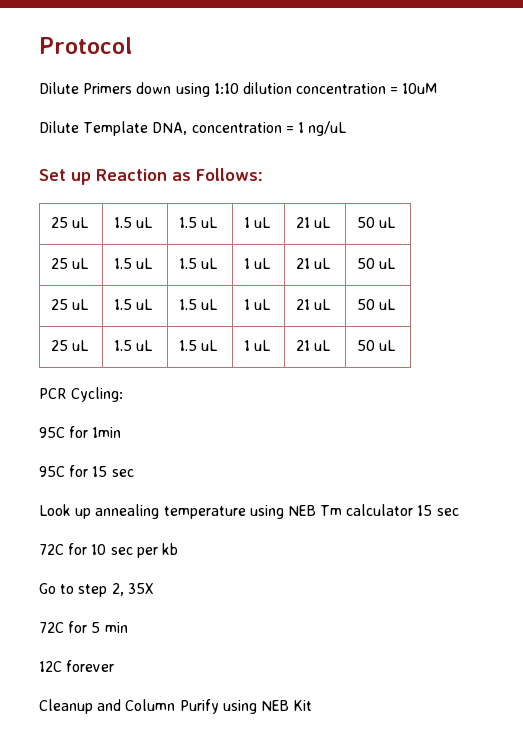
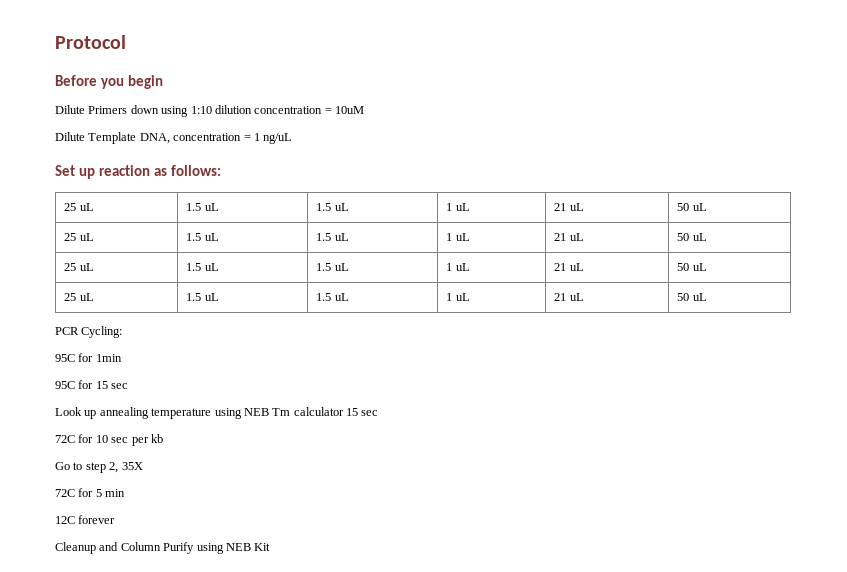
(132, 45) none -> [55,75,163,89] // Before you begin
[96,168,263,181] Reaction as Follows: -> [98,165,221,176] reaction as follows:

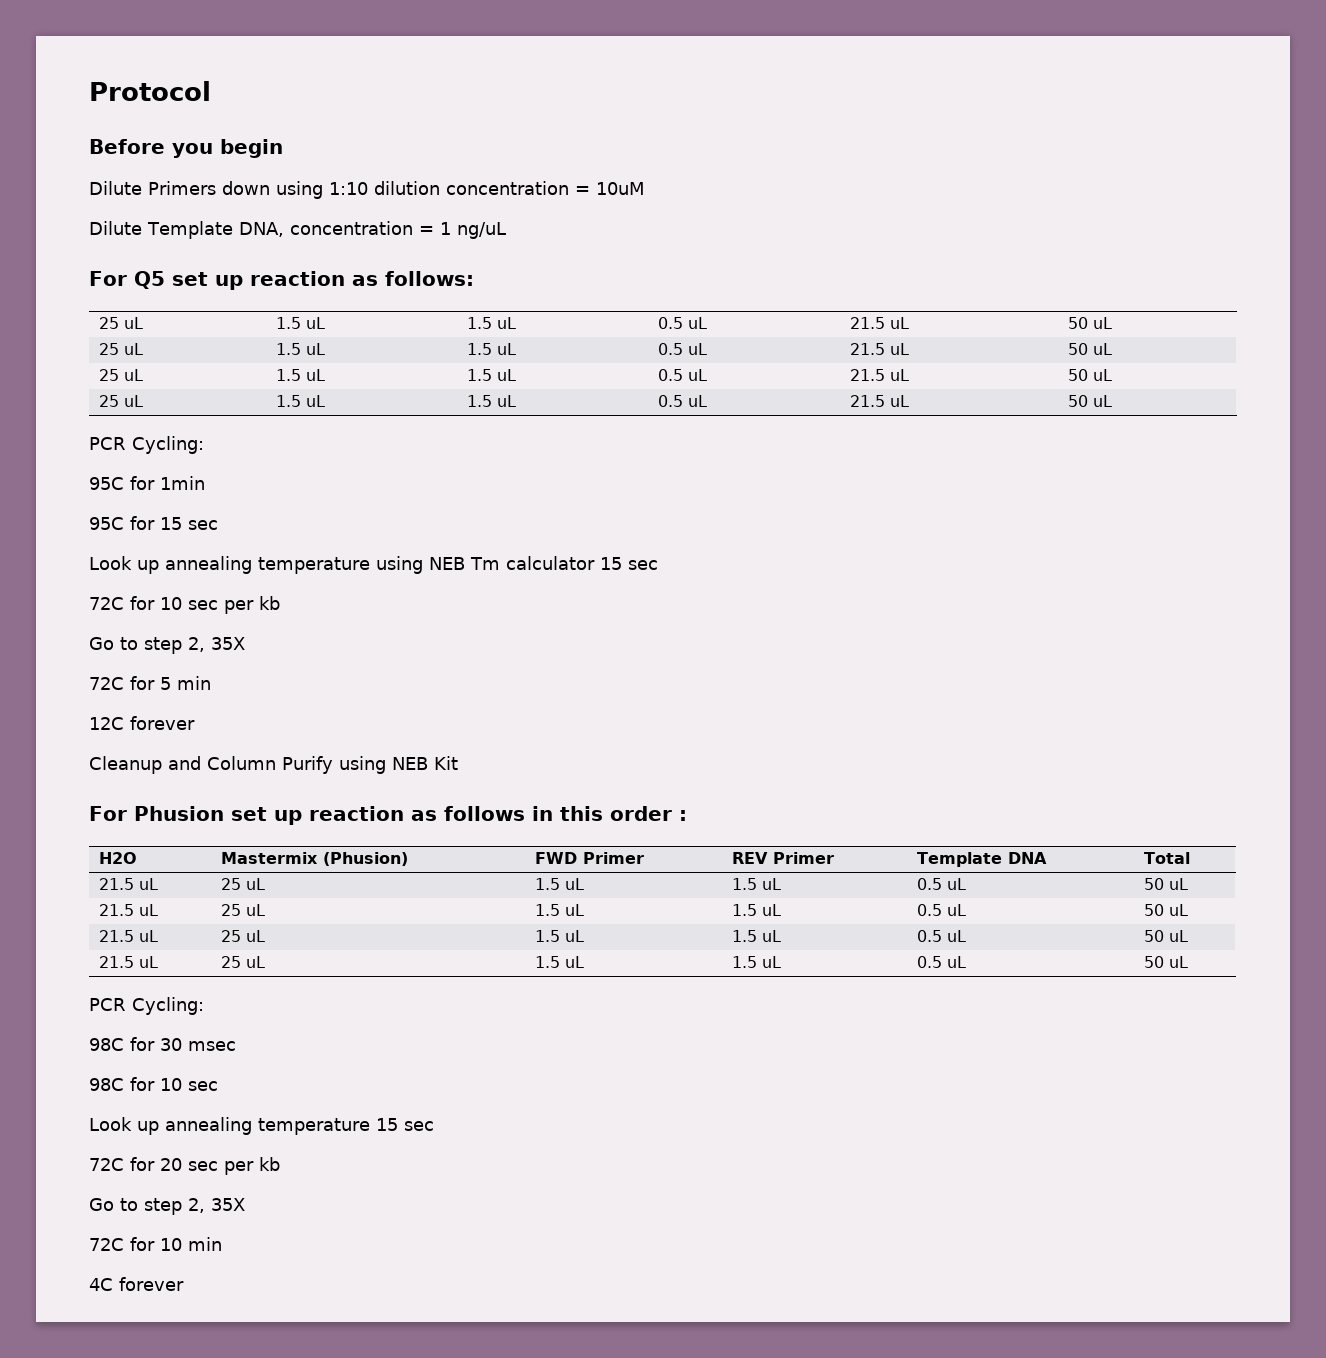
[55,165,75,176] Set -> [89,271,208,289] For Q5 set
[446,203,470,211] [554,203,584,211] [677,203,707,211] [64,233,94,241] [186,233,219,241] [316,233,349,241] [446,233,470,241] [554,233,584,241] [677,233,707,241] [64,263,94,271] [186,263,219,271] [316,263,349,271] [446,263,470,271] [554,263,584,271] [677,263,707,271] [64,293,94,301] [186,293,219,301] [316,293,349,301] [446,293,470,301] [554,293,567,301] 1 uL | 21 uL | 50 uL // 25 uL | 1.5 uL | 1.5 uL | 1 uL | 21 uL | 50 uL // 25 uL | 1.5 uL | 1.5 uL | 1 uL | 21 uL | 50 uL // 25 uL | 1.5 uL | 1.5 uL | 1 uL | 21 -> [657,317,707,329] [849,317,909,329] [1067,317,1112,329] [98,343,143,355] [275,343,325,355] [466,343,516,355] [657,343,707,355] [849,343,909,355] [1067,343,1112,355] [98,369,143,381] [275,369,325,381] [466,369,516,381] [657,369,707,381] [849,369,909,381] [1067,369,1112,381] [98,395,143,407] [275,395,325,407] [466,395,516,407] [657,395,707,407] [849,395,885,407] 0.5 uL | 21.5 uL | 50 uL // 25 uL | 1.5 uL | 1.5 uL | 0.5 uL | 21.5 uL | 50 uL // 25 uL | 1.5 uL | 1.5 uL | 0.5 uL | 21.5 uL | 50 uL // 25 uL | 1.5 uL | 1.5 uL | 0.5 uL | 21.5
(271, 547) none -> [89,806,687,825] [98,852,137,864] [220,852,408,866] [534,852,644,864] [731,852,834,864] [916,852,1047,867] [1143,852,1190,864] [98,878,158,890] [220,878,265,890] [534,878,584,890] [731,878,781,890] [916,878,966,890] [1143,878,1188,890] [98,904,158,916] [220,904,265,916] [534,904,584,916] [731,904,781,916] [916,904,966,916] [1143,904,1188,916] [98,930,158,942] [220,930,265,942] [534,930,584,942] [731,930,781,942] [916,930,966,942] [1143,930,1188,942] [98,956,158,968] [220,956,265,968] [534,956,584,968] [731,956,781,968] [916,956,966,968] [1143,956,1188,968] [89,997,204,1015] [89,1037,236,1051] [89,1077,218,1091] [89,1117,434,1135] [89,1157,280,1175] [89,1198,245,1215] [89,1237,222,1251] [89,1277,184,1291] // For Phusion set up reaction as follows in this order : // H2O | Mastermix (Phusion) | FWD Primer | REV Primer | Template DNA | Total // 21.5 uL | 25 uL | 1.5 uL | 1.5 uL | 0.5 uL | 50 uL // 21.5 uL | 25 uL | 1.5 uL | 1.5 uL | 0.5 uL | 50 uL // 21.5 uL | 25 uL | 1.5 uL | 1.5 uL | 0.5 uL | 50 uL // 21.5 uL | 25 uL | 1.5 uL | 1.5 uL | 0.5 uL | 50 uL // PCR Cycling: // 98C for 30 msec // 98C for 10 sec // Look up annealing temperature 15 sec // 72C for 20 sec per kb // Go to step 2, 35X // 72C for 10 min // 4C forever

